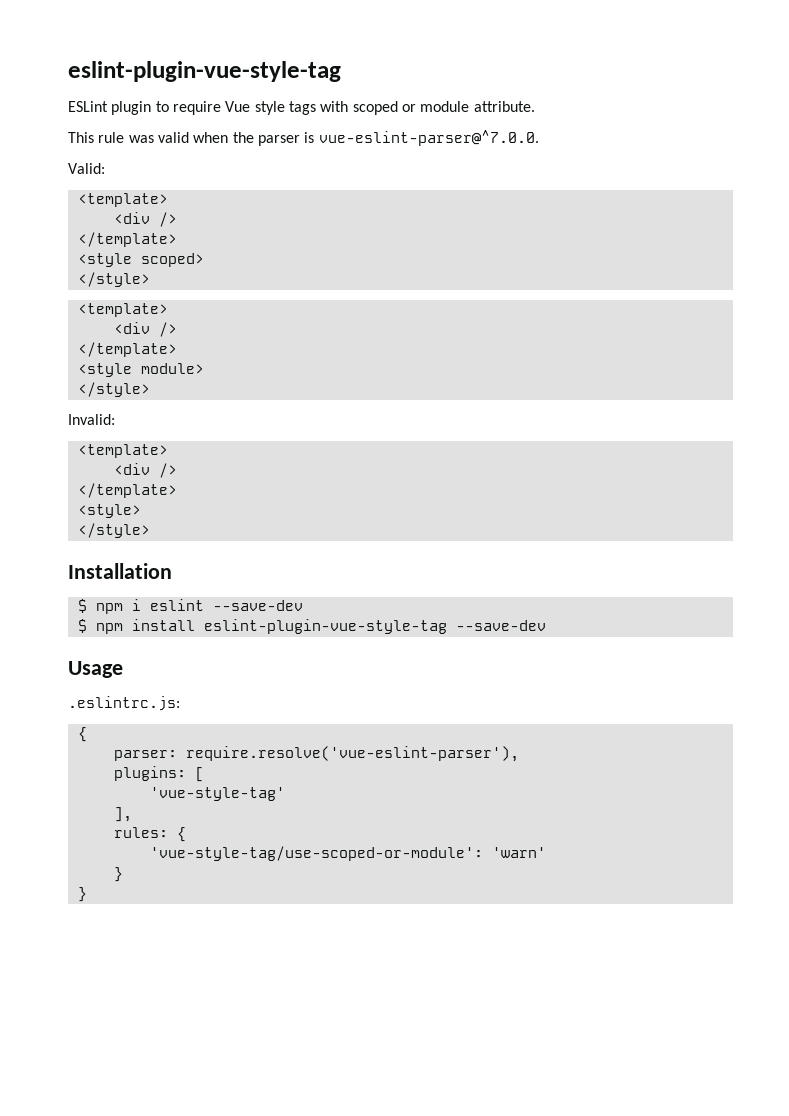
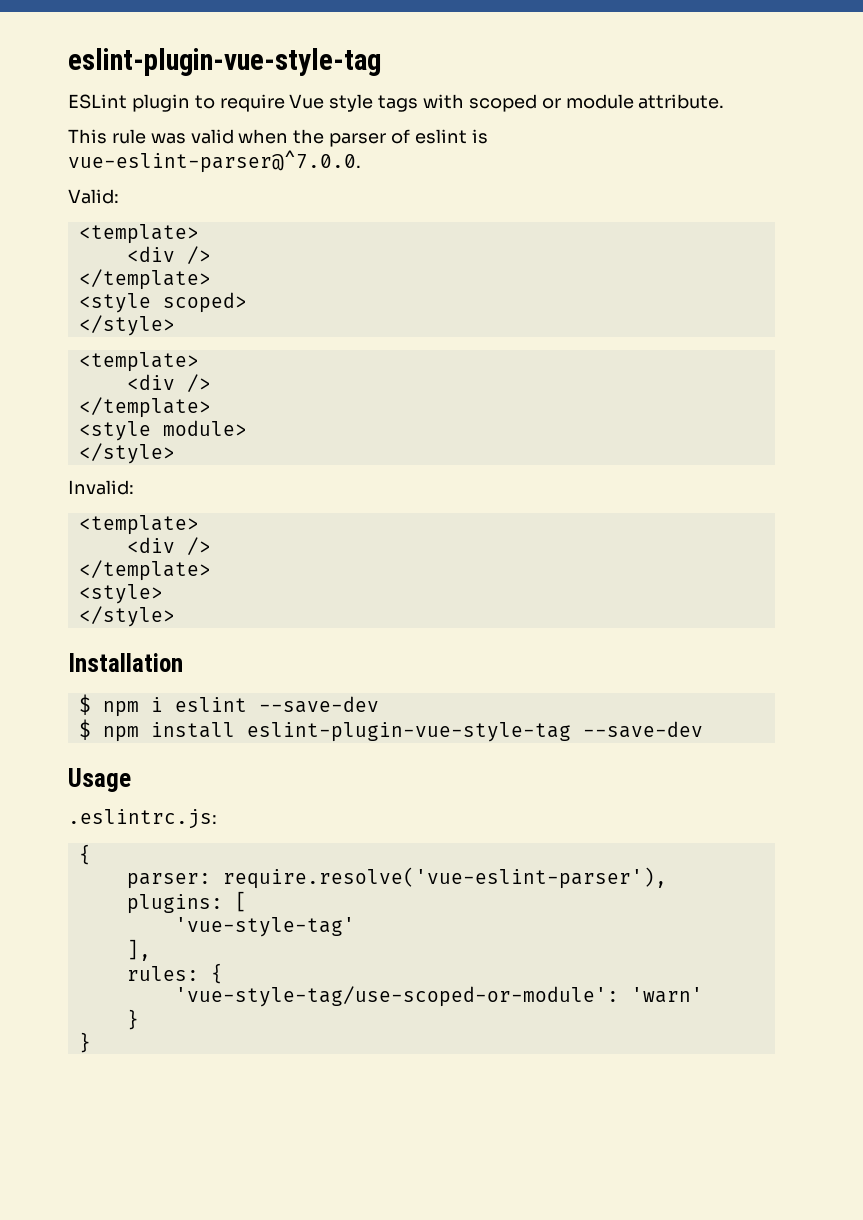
(300, 140) none -> [391,129,467,144] of eslint

